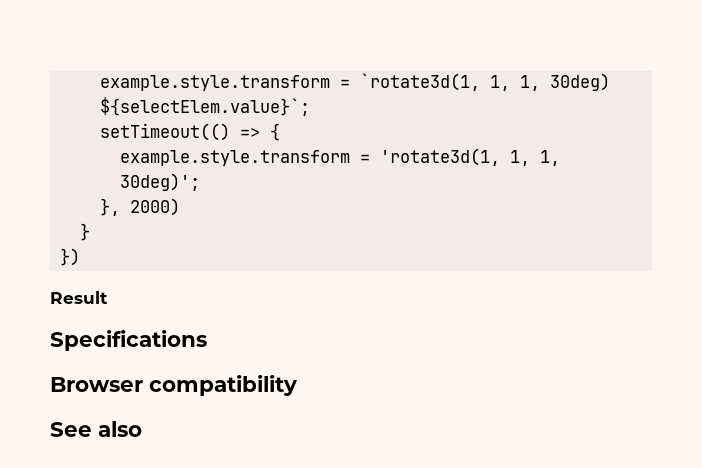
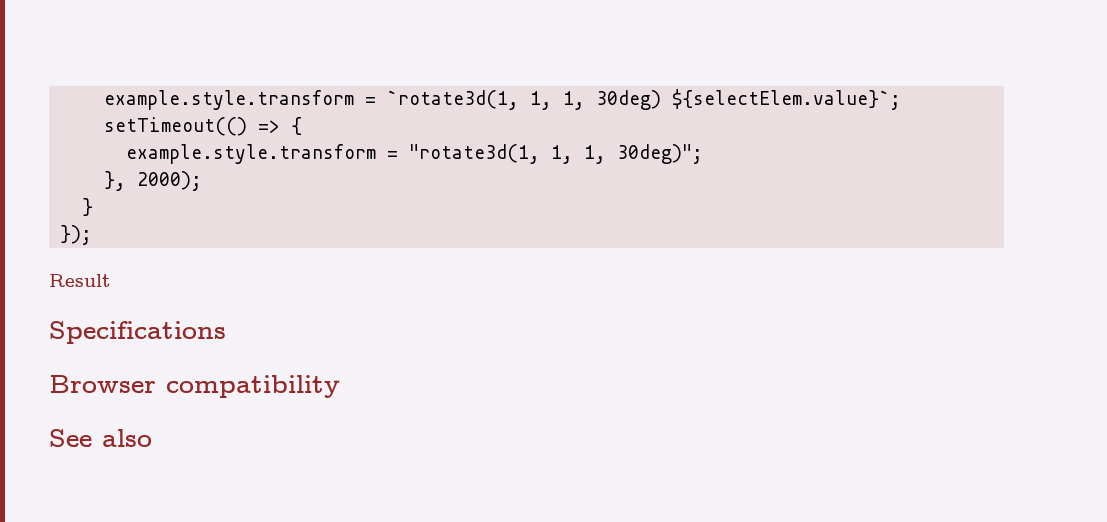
[380,148,561,166] [120,173,201,191] 'rotate3d(1, 1, 1, 30deg)'; -> [409,144,704,164] "rotate3d(1, 1, 1, 30deg)";
[130,198,181,216] 2000) -> [137,171,203,191] 2000);
[60,248,81,266] }) -> [60,225,93,245] });

